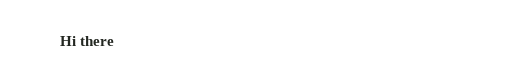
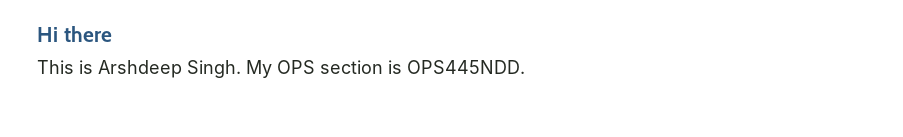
(115, 41) none -> [37,60,525,78] // This is Arshdeep Singh. My OPS section is OPS445NDD.

